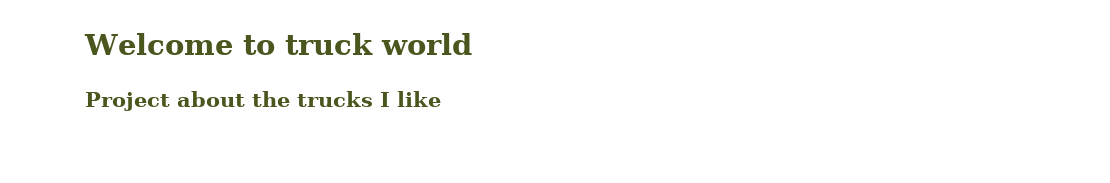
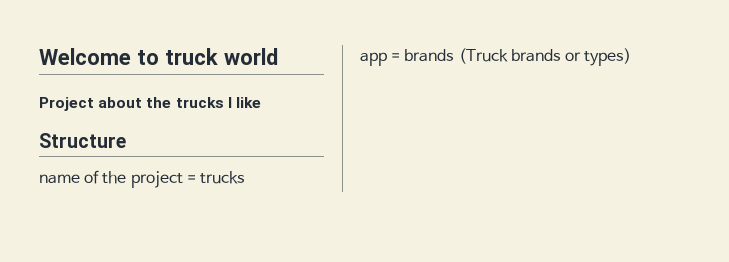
(441, 99) none -> [39,133,126,148] [39,170,245,188] [360,48,632,66] // Structure // name of the project = trucks // app = brands (Truck brands or types)

